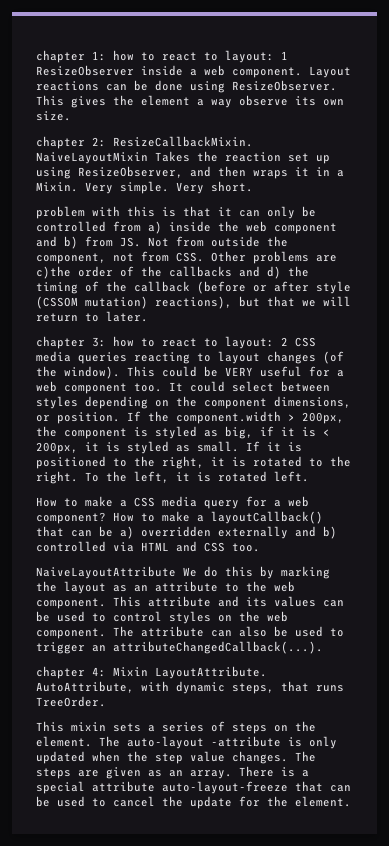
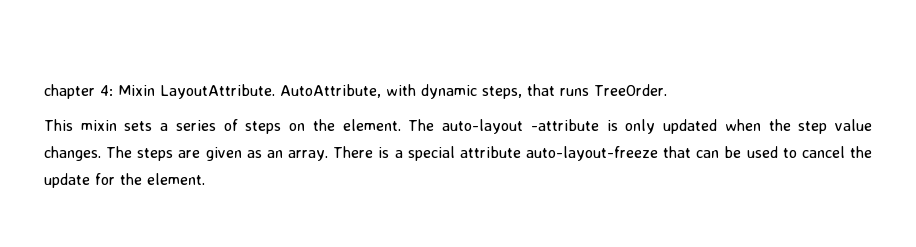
[36,50,288,63] [36,65,351,78] [36,80,337,93] [36,95,344,108] [36,111,71,121] [36,136,253,149] [36,151,330,164] [36,166,344,179] [36,181,253,194] [36,206,316,219] [36,221,337,234] [36,236,288,249] [36,251,337,264] [36,266,309,279] [36,281,351,294] [36,296,351,309] [36,311,148,322] [36,336,316,349] [36,351,344,364] [36,366,344,379] [36,381,330,394] [36,396,351,409] [36,411,344,424] [36,426,330,439] [36,441,302,454] [36,456,351,469] [36,471,309,484] [36,496,309,509] [36,511,323,524] [36,526,337,539] [36,541,260,552] [36,566,330,579] [36,581,295,594] [36,596,344,609] [36,611,288,624] [36,626,344,639] [36,641,323,654] [36,666,85,679] chapter 1: how to react to layout: 1 ResizeObserver inside a web component. Layout reactions can be done using ResizeObserver. This gives the element a way observe its own size. // chapter 2: ResizeCallbackMixin. NaiveLayoutMixin Takes the reaction set up using ResizeObserver, and then wraps it in a Mixin. Very simple. Very short. // problem with this is that it can only be controlled from a) inside the web component and b) from JS. Not from outside the component, not from CSS. Other problems are c)the order of the callbacks and d) the timing of the callback (before or after style (CSSOM mutation) reactions), but that we will return to later. // chapter 3: how to react to layout: 2 CSS media queries reacting to layout changes (of the window). This could be VERY useful for a web component too. It could select between styles depending on the component dimensions, or position. If the component.width > 200px, the component is styled as big, if it is < 200px, it is styled as small. If it is positioned to the right, it is rotated to the right. To the left, it is rotated left. // How to make a CSS media query for a web component? How to make a layoutCallback() that can be a) overridden externally and b) controlled via HTML and CSS too. // NaiveLayoutAttribute We do this by marking the layout as an attribute to the web component. This attribute and its values can be used to control styles on the web component. The attribute can also be used to trigger an attributeChangedCallback(...). // chapter -> [44,84,95,99] chapter

